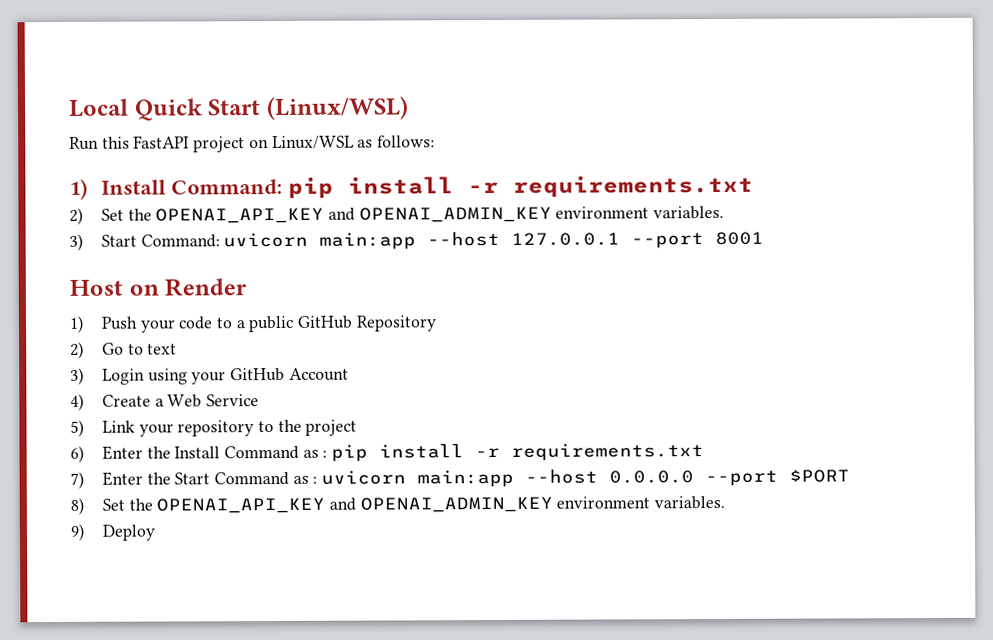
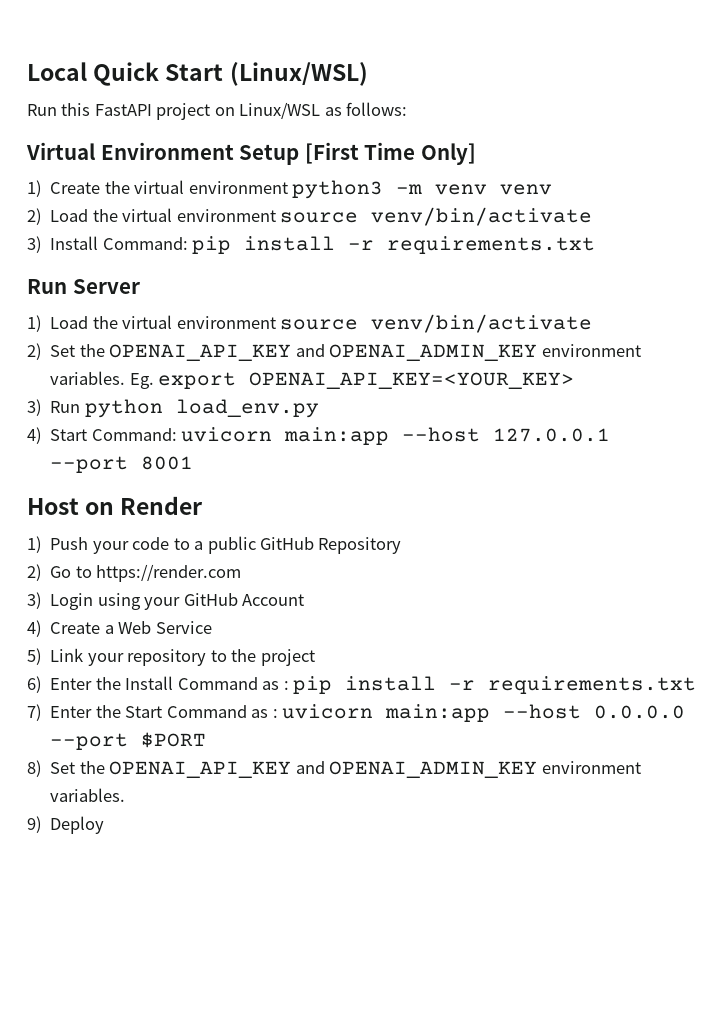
[69,178,88,200] 1) -> [26,142,476,165] [27,180,553,199] [27,207,593,226] [27,236,42,253] Virtual Environment Setup [First Time Only] // 1) Create the virtual environment python3 -m venv venv // 2) Load the virtual environment source venv/bin/activate // 3)
(754, 186) none -> [27,279,140,294] [27,314,593,333] // Run Server // 1) Load the virtual environment source venv/bin/activate
[69,233,83,251] // 3) -> [129,372,575,389] [27,399,319,418] [27,427,42,444] Eg. export OPENAI_API_KEY=<YOUR_KEY> // 3) Run python load_env.py // 4)
[147,343,178,355] text -> [96,564,242,582] https://render.com

